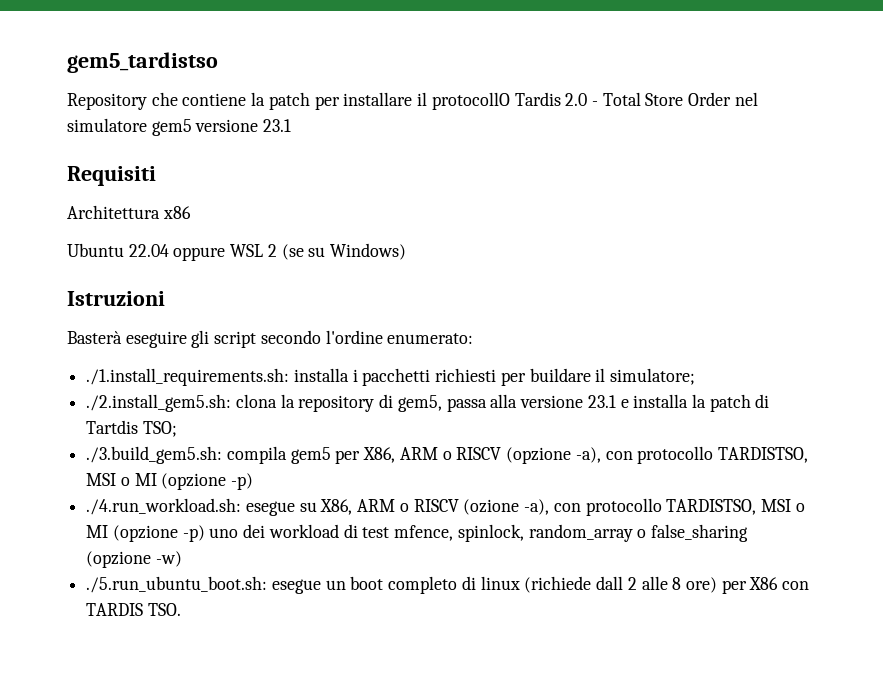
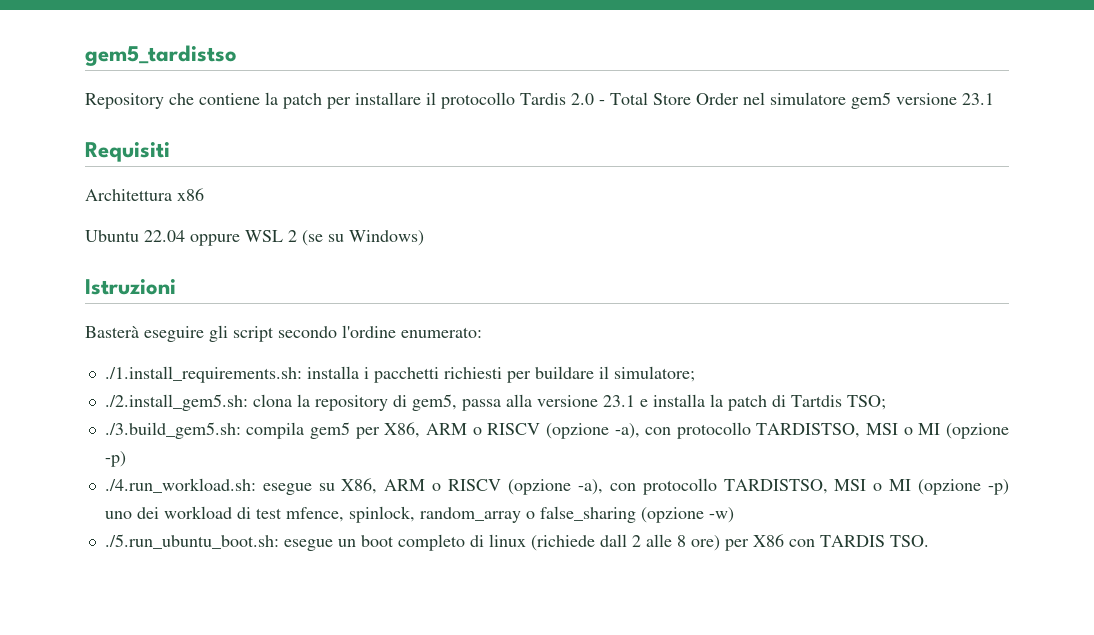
[431,92,510,110] protocollO -> [441,92,515,109] protocollo
[463,499,520,515] (ozione -> [508,479,572,495] (opzione

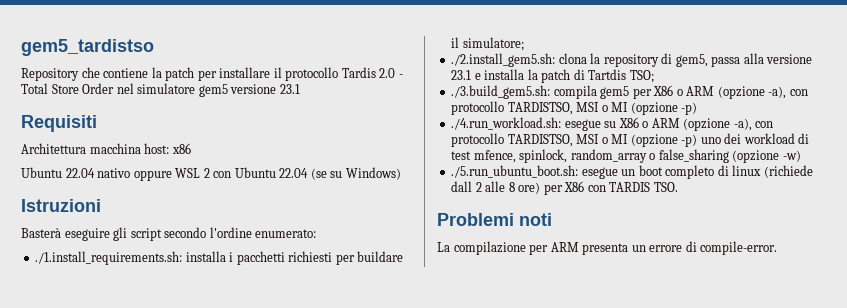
(172, 195) none -> [89,143,170,154] macchina host:
(185, 236) none -> [97,168,131,178] nativo
(297, 236) none -> [213,167,309,178] con Ubuntu 22.04
[384,422,541,438] X86, ARM o RISCV -> [653,85,715,96] X86 o ARM
[341,478,502,494] X86, ARM o RISCV -> [618,117,680,128] X86 o ARM
(929, 541) none -> [437,213,552,226] [437,241,778,255] // Problemi noti // La compilazione per ARM presenta un errore di compile-error.

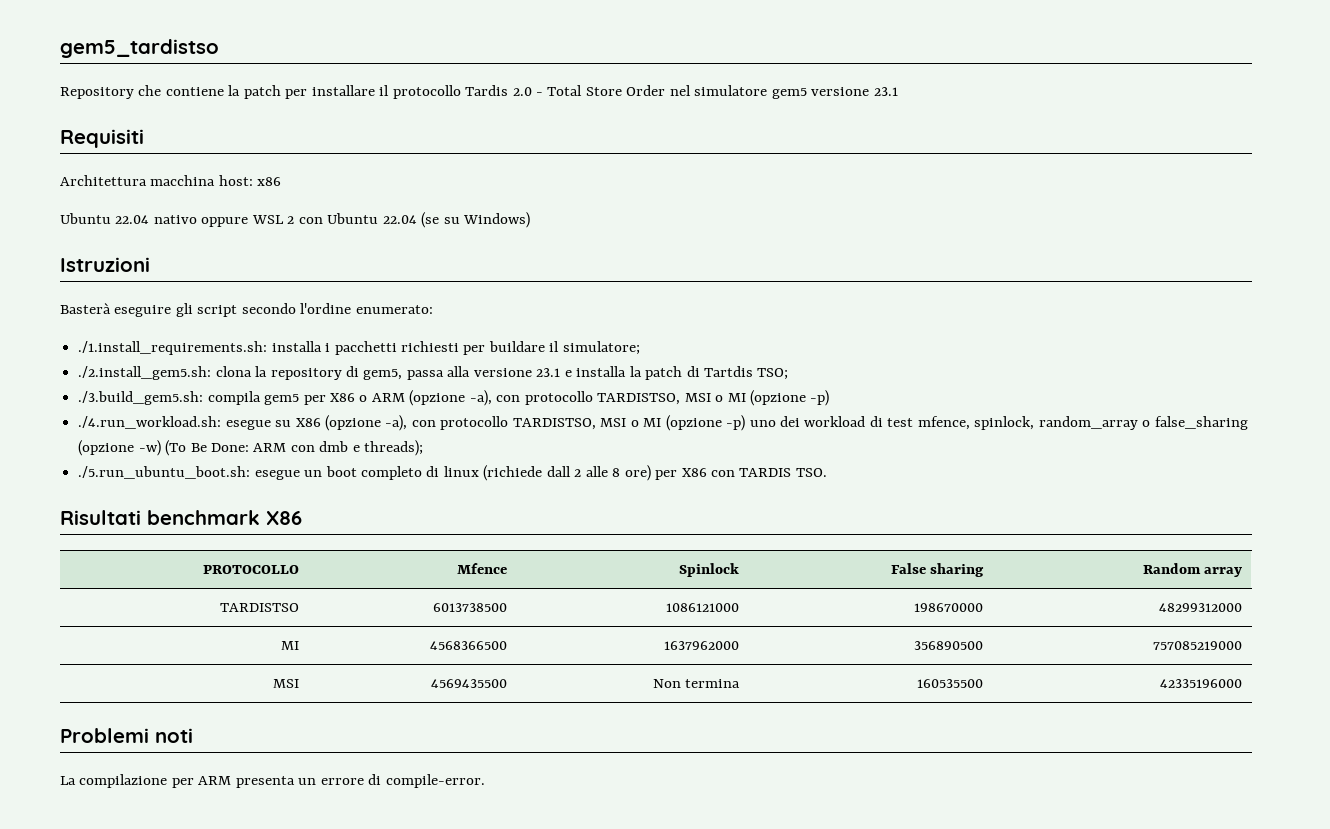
[642,118,680,128] o ARM -> (321, 422) none
(801, 156) none -> [165,440,424,456] (To Be Done: ARM con dmb e threads);
(678, 187) none -> [60,510,302,525] [203,565,300,574] [457,563,508,574] [679,563,740,577] [890,563,985,577] [1142,563,1243,577] [220,603,300,612] [433,603,508,612] [666,603,740,612] [914,603,984,612] [1159,603,1243,612] [281,641,300,650] [430,641,508,650] [664,641,740,650] [914,641,984,650] [1153,641,1243,650] [273,679,300,688] [431,679,508,688] [652,679,741,688] [917,679,984,688] [1160,679,1243,688] // Risultati benchmark X86 // PROTOCOLLO | Mfence | Spinlock | False sharing | Random array // TARDISTSO | 6013738500 | 1086121000 | 198670000 | 48299312000 // MI | 4568366500 | 1637962000 | 356890500 | 757085219000 // MSI | 4569435500 | Non termina | 160535500 | 42335196000

